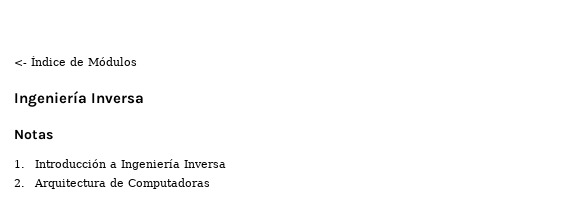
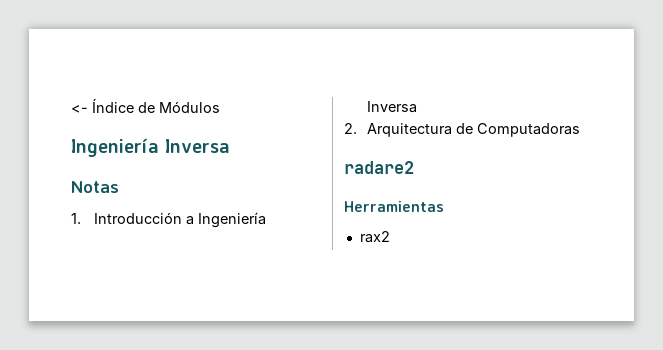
(211, 183) none -> [344,161,414,174] [344,201,444,212] [359,231,390,243] // radare2 // Herramientas // rax2

